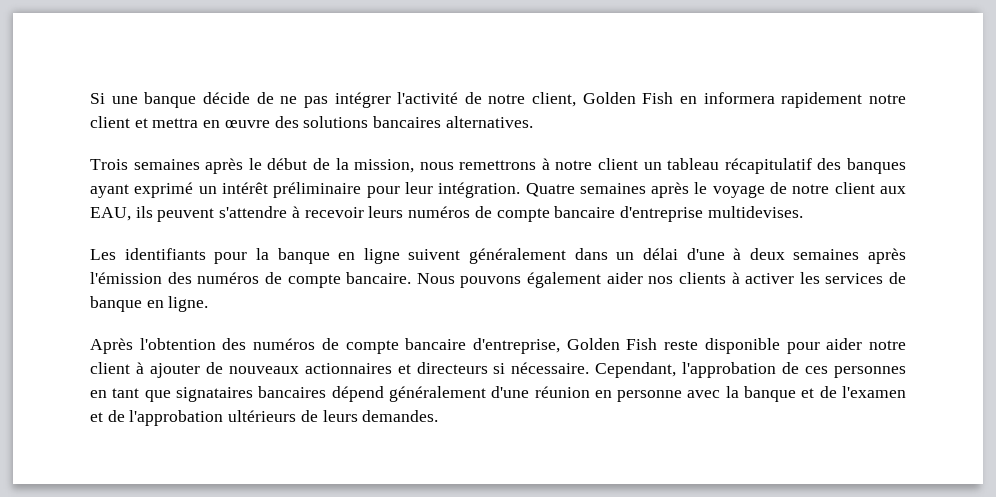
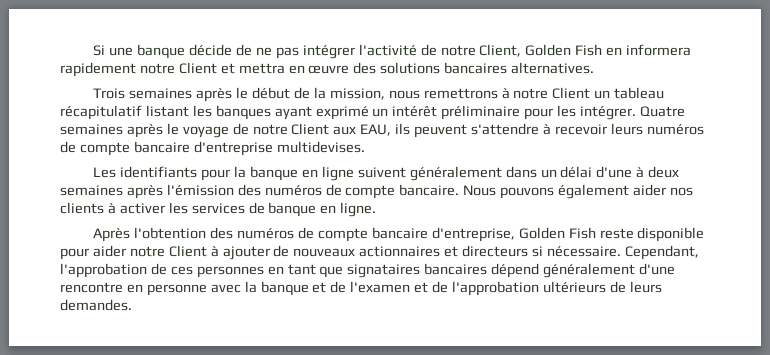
[532,92,577,107] client, -> [479,44,522,57] Client,
[90,116,130,128] client -> [178,62,217,74] Client
[598,158,639,170] client -> [552,87,591,99] Client
[817,158,842,170] des -> [145,105,212,117] listant les
[404,182,521,198] leur intégration. -> [557,105,637,120] les intégrer.
[834,182,875,194] client -> [291,123,330,135] Client
[90,362,130,374] client -> [168,245,207,257] Client
[534,386,590,398] réunion -> [60,282,123,293] rencontre

